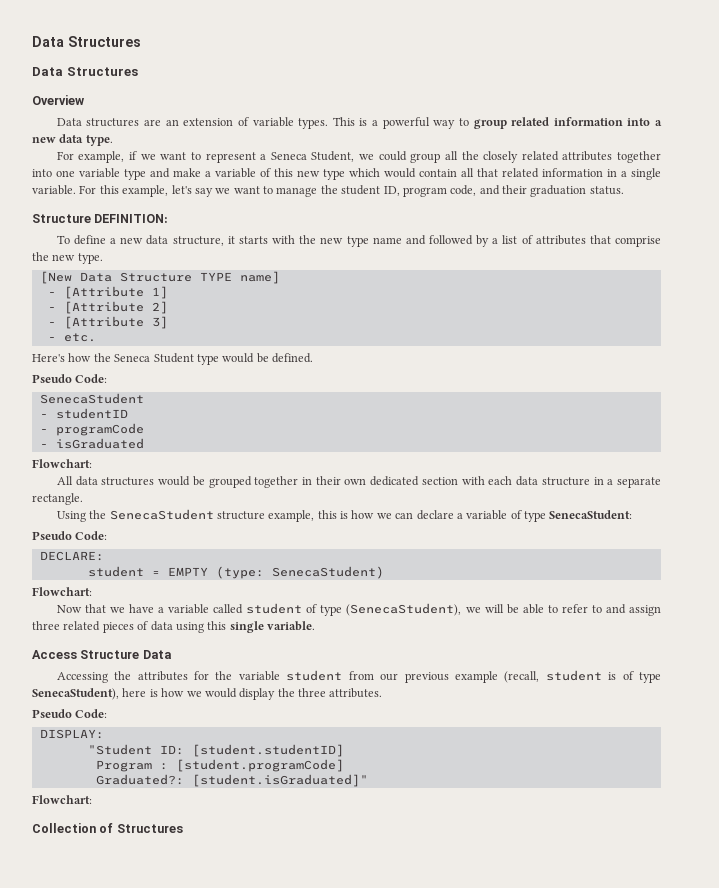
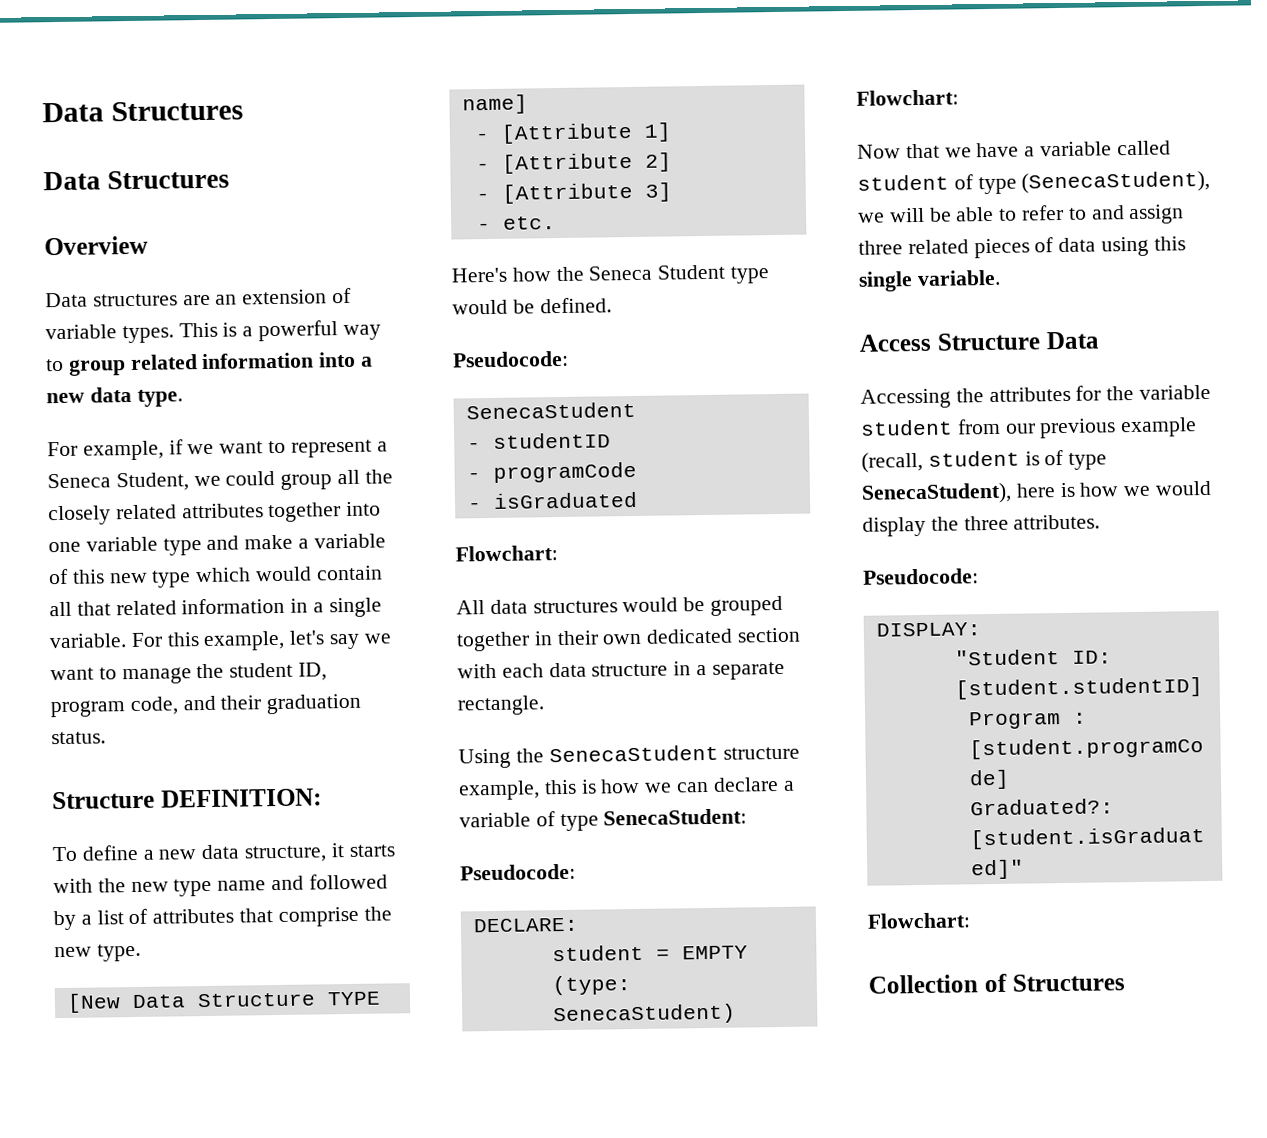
[32,374,108,383] Pseudo Code: -> [452,350,569,368] Pseudocode:
[32,531,108,540] Pseudo Code: -> [460,863,576,881] Pseudocode:
[32,709,108,718] Pseudo Code: -> [863,568,979,585] Pseudocode:

